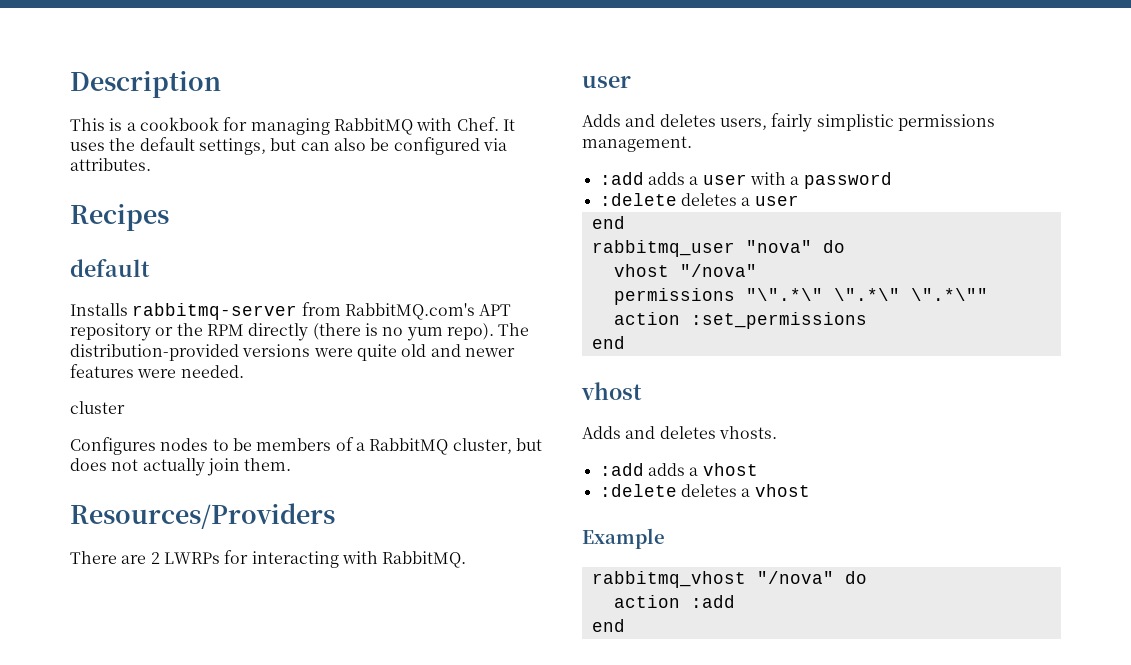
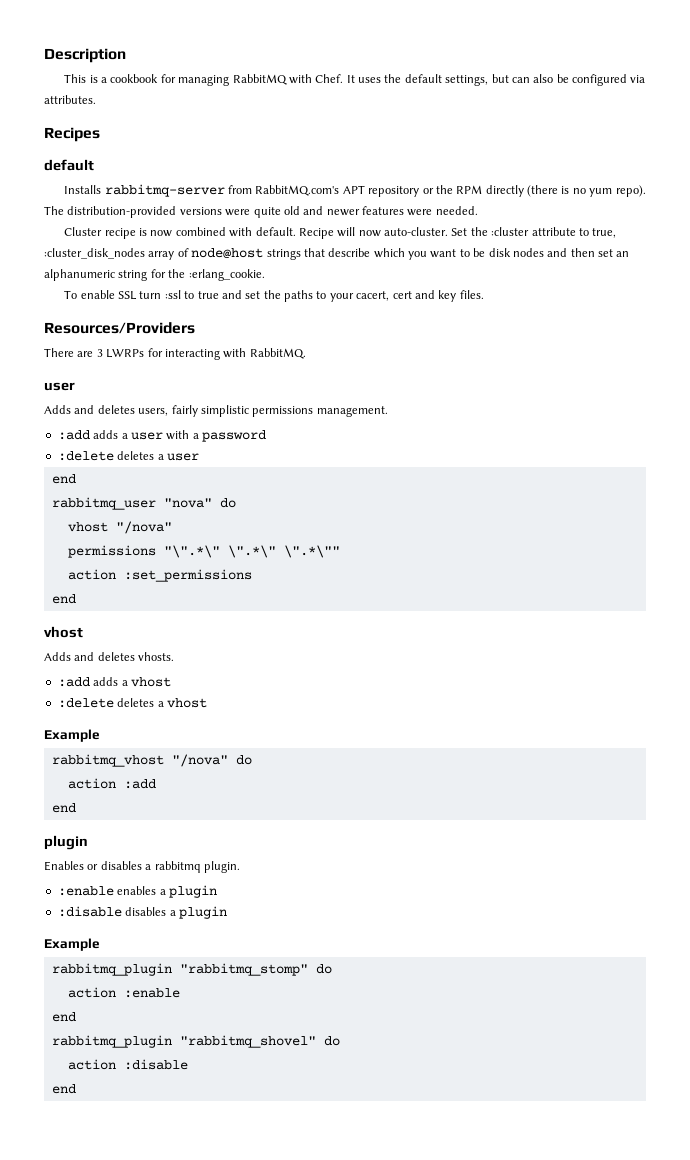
[70,401,125,414] [70,437,542,455] [70,458,292,476] cluster // Configures nodes to be members of a RabbitMQ cluster, but does not actually join them. -> [64,227,617,239] [44,248,630,260] [44,269,265,281] [64,290,484,302] Cluster recipe is now combined with default. Recipe will now auto-cluster. Set the :cluster attribute to true, :cluster_disk_nodes array of node@host strings that describe which you want to be disk nodes and then set an alphanumeric string for the :erlang_cookie. // To enable SSL turn :ssl to true and set the paths to your cacert, cert and key files.
[150,552,160,564] 2 -> [96,349,103,357] 3
(625, 625) none -> [44,835,88,850] [44,861,240,873] [57,885,217,898] [57,906,227,919] [44,938,100,951] [51,963,332,976] [67,987,180,998] [51,1012,76,1022] [51,1035,340,1048] [67,1059,188,1070] [51,1084,76,1094] // plugin // Enables or disables a rabbitmq plugin. // :enable enables a plugin // :disable disables a plugin // Example // rabbitmq_plugin "rabbitmq_stomp" do // action :enable // end // rabbitmq_plugin "rabbitmq_shovel" do // action :disable // end

